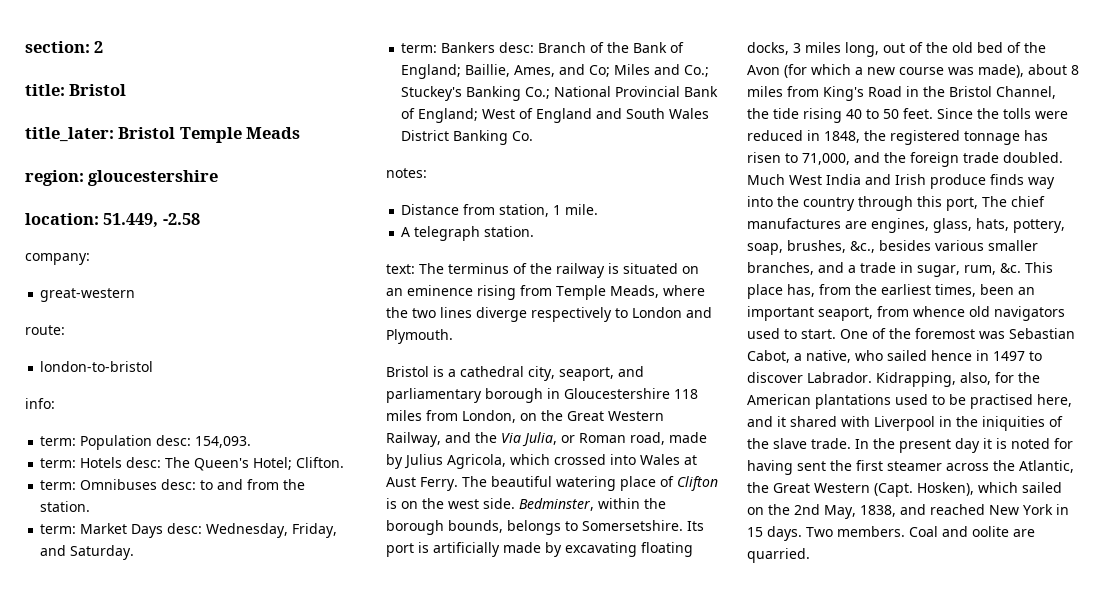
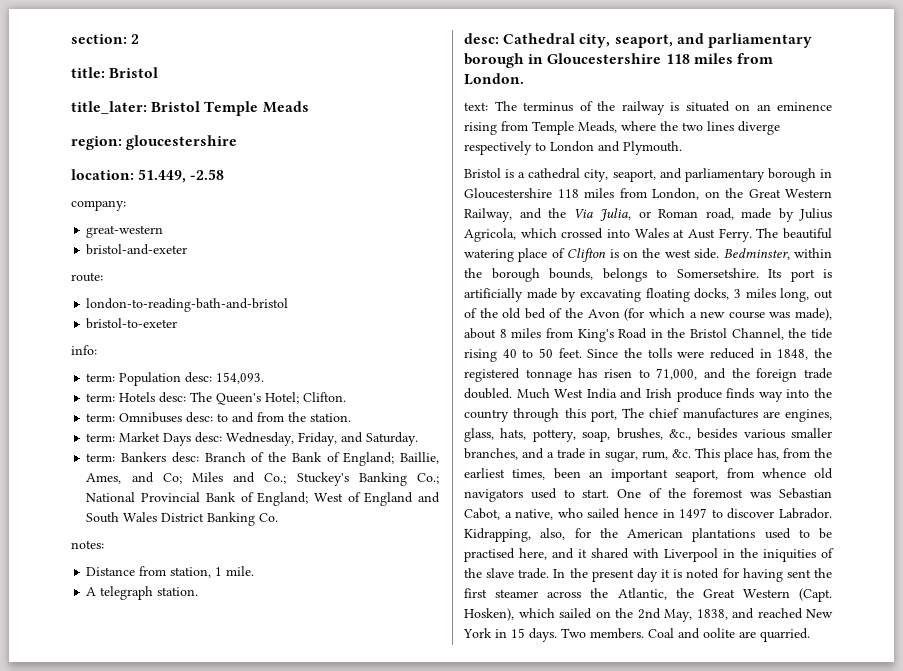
(136, 295) none -> [86,244,188,255] // bristol-and-exeter
[40,361,154,372] london-to-bristol -> [86,298,289,312] [86,318,178,329] london-to-reading-bath-and-bristol // bristol-to-exeter
(535, 231) none -> [464,33,812,48] [464,53,773,68] [464,73,524,85] // desc: Cathedral city, seaport, and parliamentary borough in Gloucestershire 118 miles from London.

